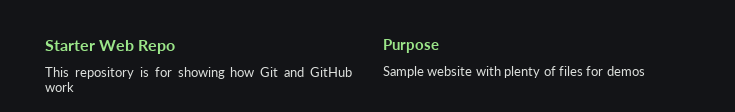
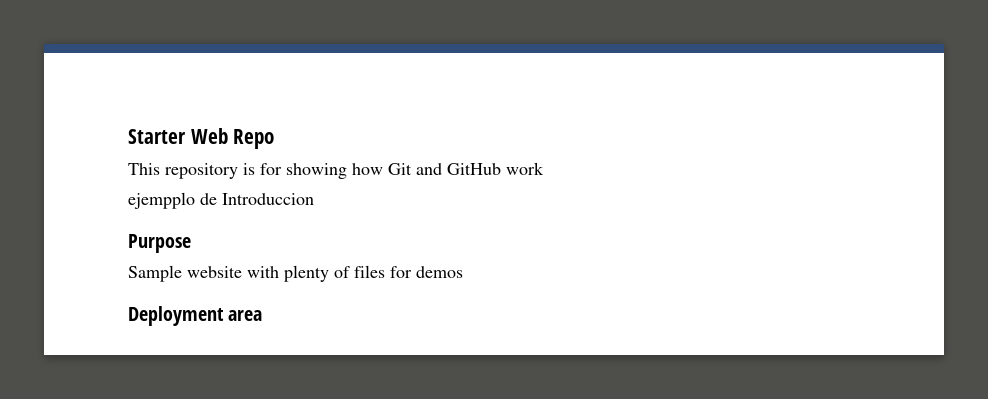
(74, 87) none -> [128,192,314,209] // ejempplo de Introduccion
(645, 71) none -> [128,306,263,326] // Deployment area

